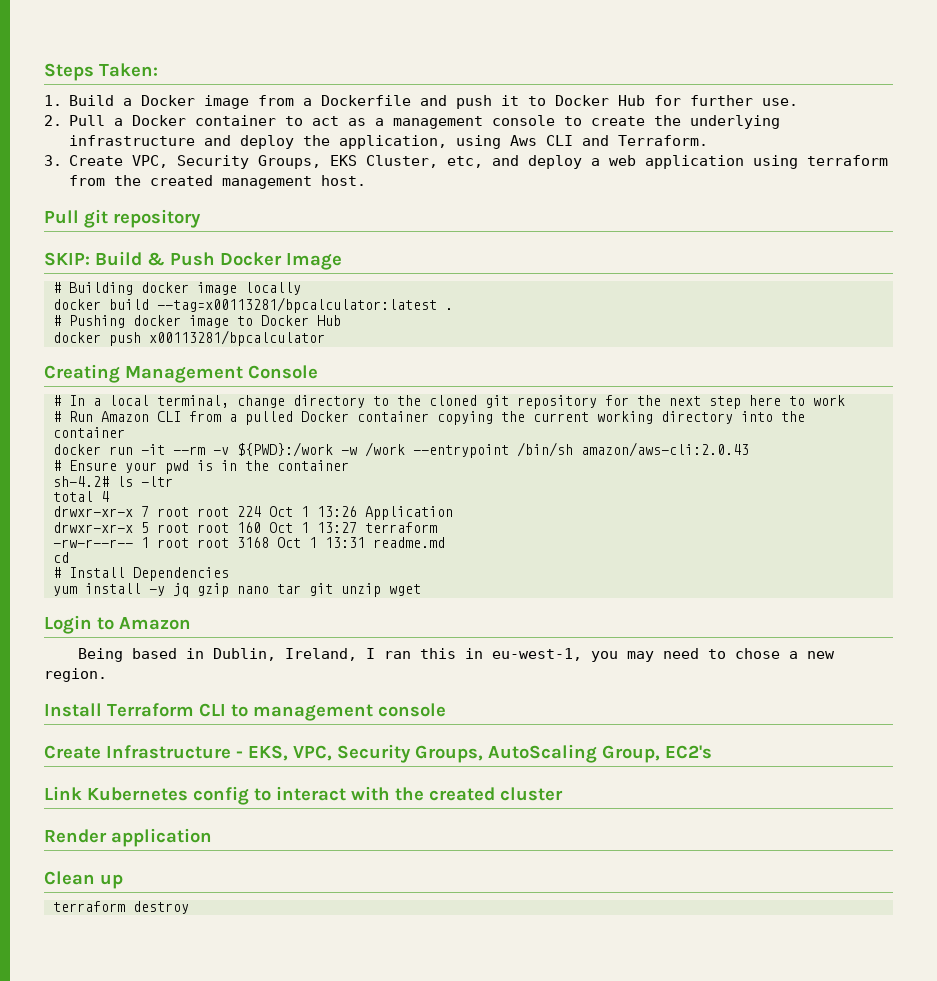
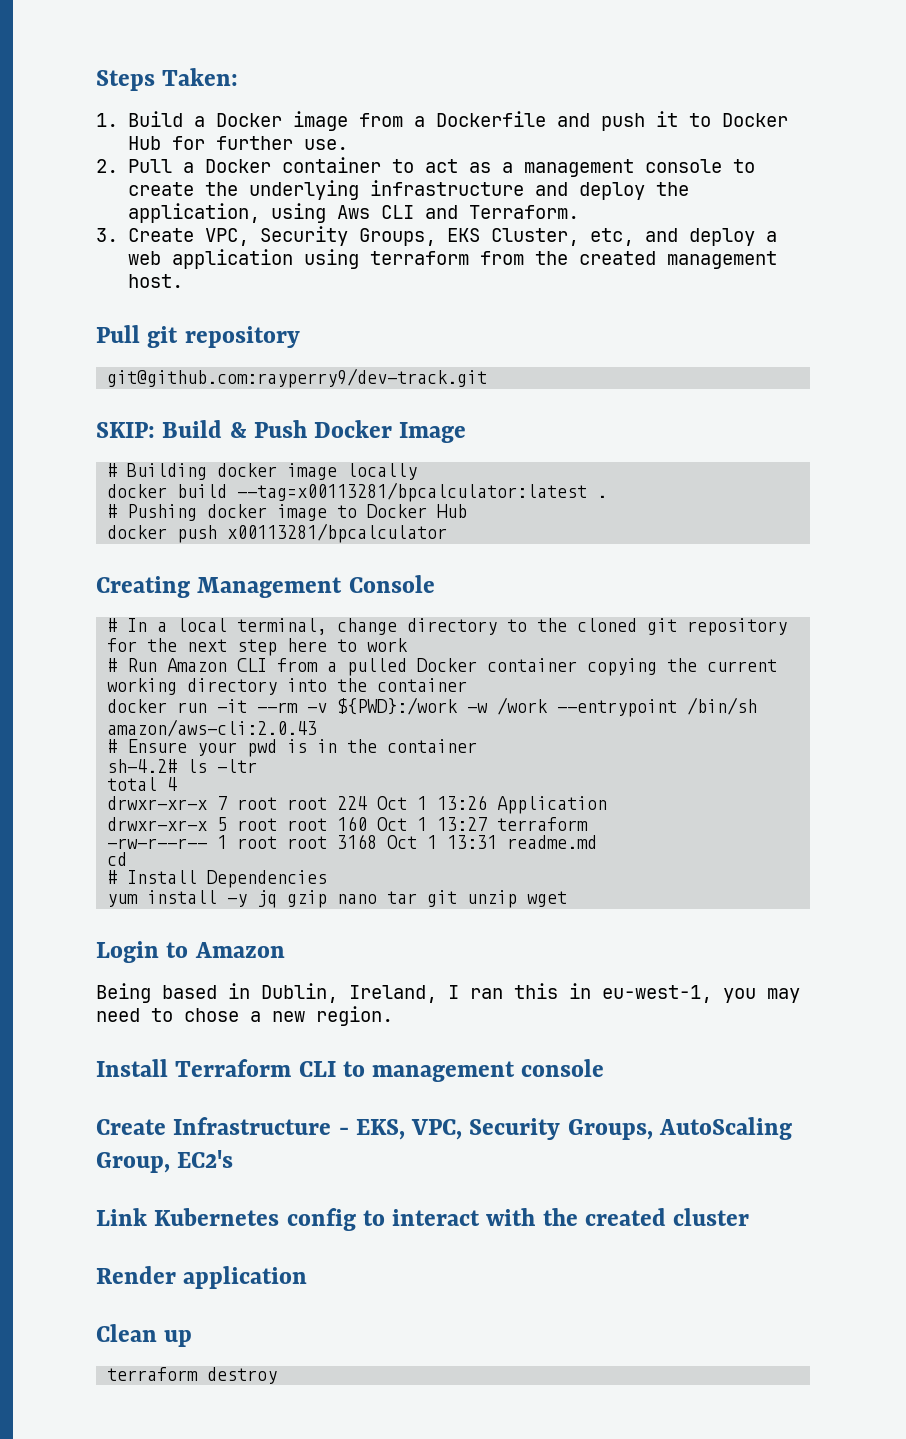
(201, 218) none -> [107,368,488,388] // git@github.com:rayperry9/dev-track.git

